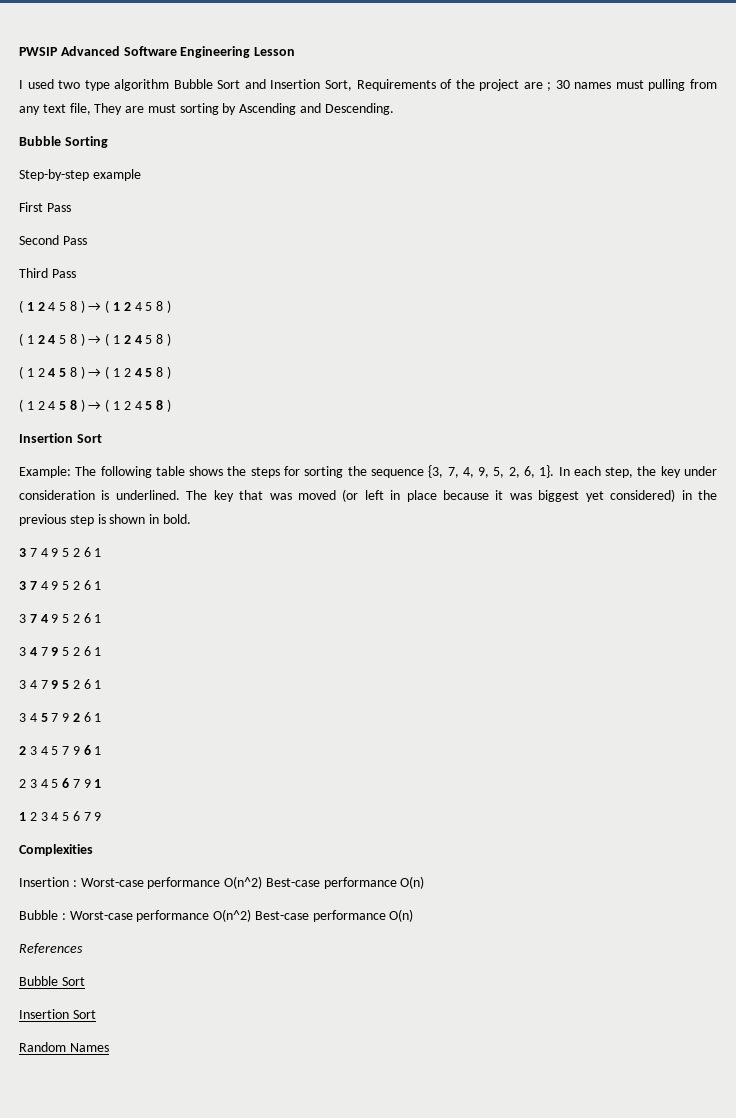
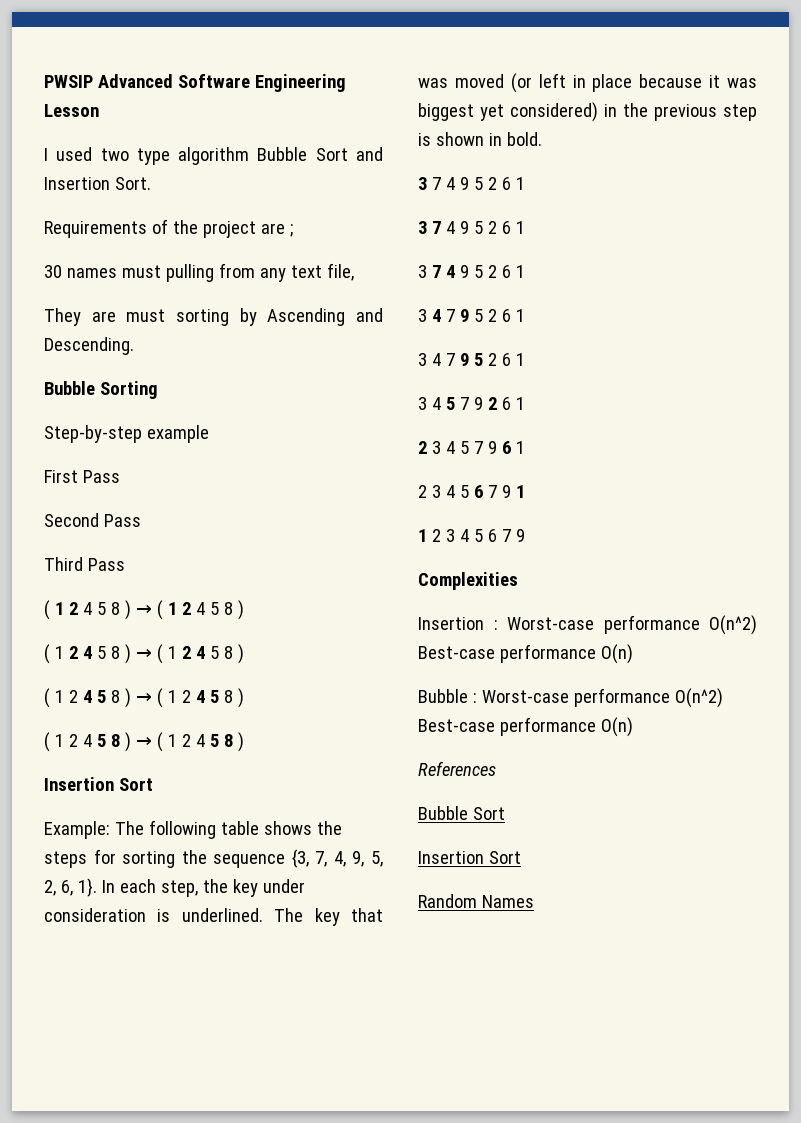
[324,80,352,91] Sort, -> [114,177,151,190] Sort. //
(552, 86) none -> (293, 230) //
(91, 109) none -> (354, 272) //

